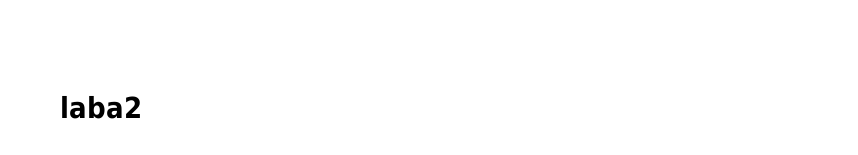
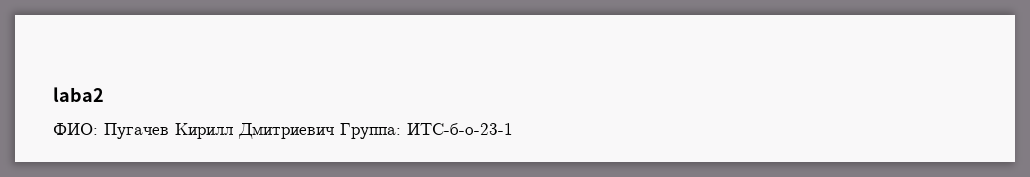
(142, 107) none -> [53,123,513,139] // ФИО: Пугачев Кирилл Дмитриевич Группа: ИТС-б-о-23-1

